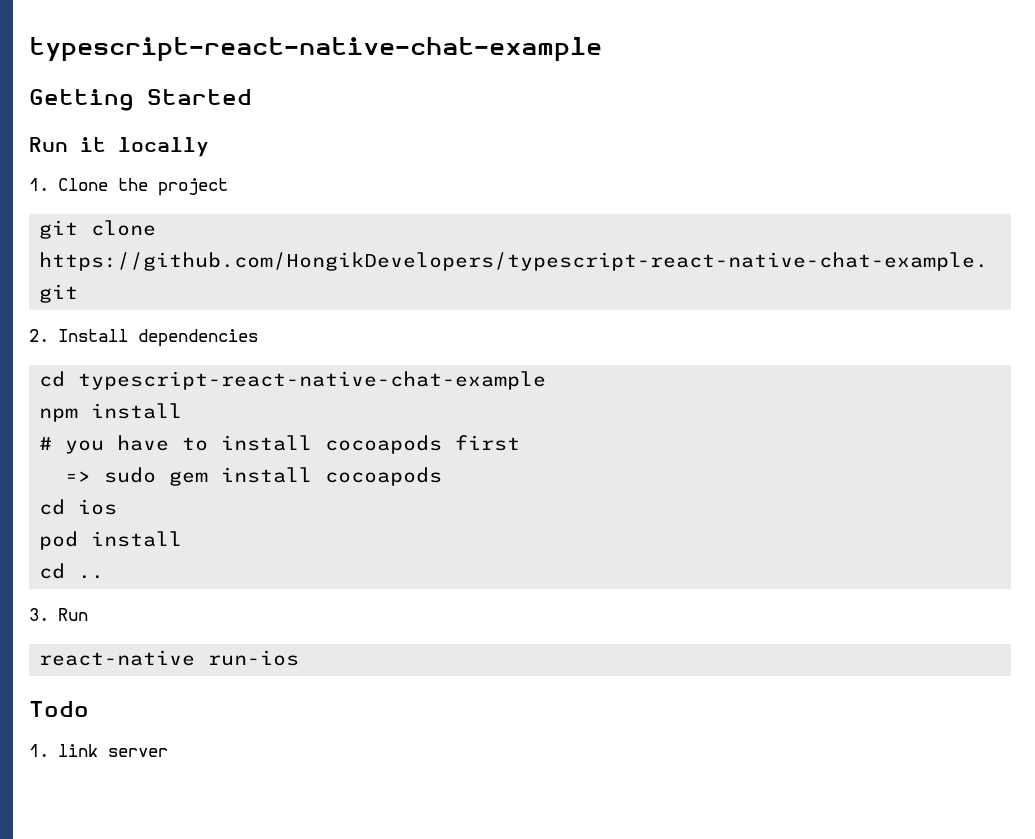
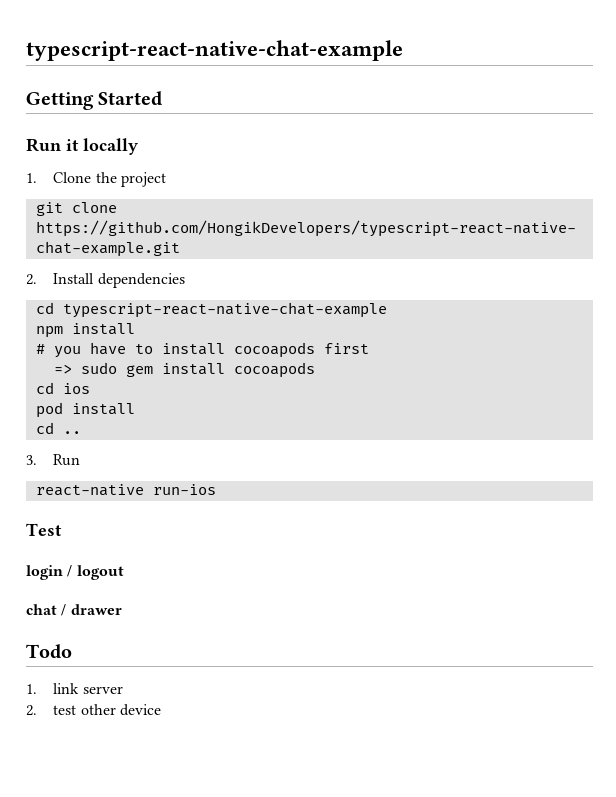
(300, 658) none -> [26,523,62,536] [26,565,124,580] [26,604,122,616] // Test // login / logout // chat / drawer
(168, 752) none -> [26,704,161,716] // 2. test other device

